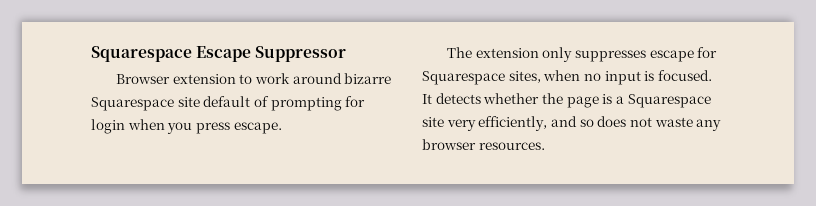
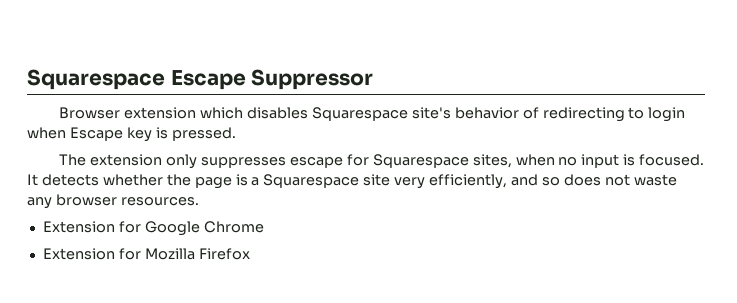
[239,73,392,84] [91,96,366,111] [91,119,282,134] to work around bizarre Squarespace site default of prompting for login when you press escape. -> [200,107,686,122] [27,127,236,142] which disables Squarespace site's behavior of redirecting to login when Escape key is pressed.
(545, 146) none -> [42,221,264,236] [42,248,250,260] // Extension for Google Chrome // Extension for Mozilla Firefox

